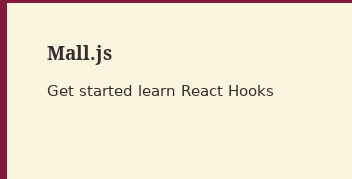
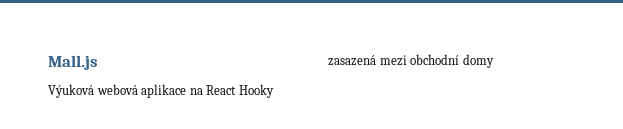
[47,85,274,96] Get started learn React Hooks -> [48,84,274,98] [328,54,494,68] Výuková webová aplikace na React Hooky zasazená mezi obchodní domy

